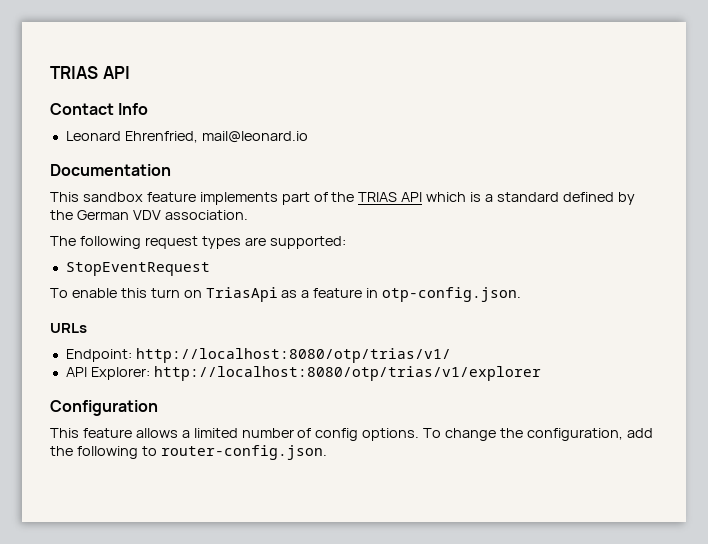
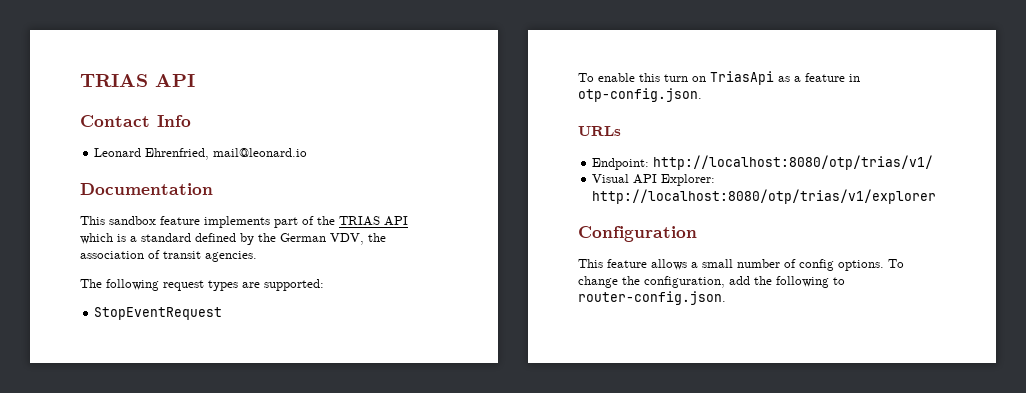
[132,210,248,220] VDV association. -> [330,233,386,245] [80,250,257,262] VDV, the association of transit agencies.
(451, 355) none -> [592,174,630,183] Visual
[193,428,238,438] limited -> [702,259,733,268] small

